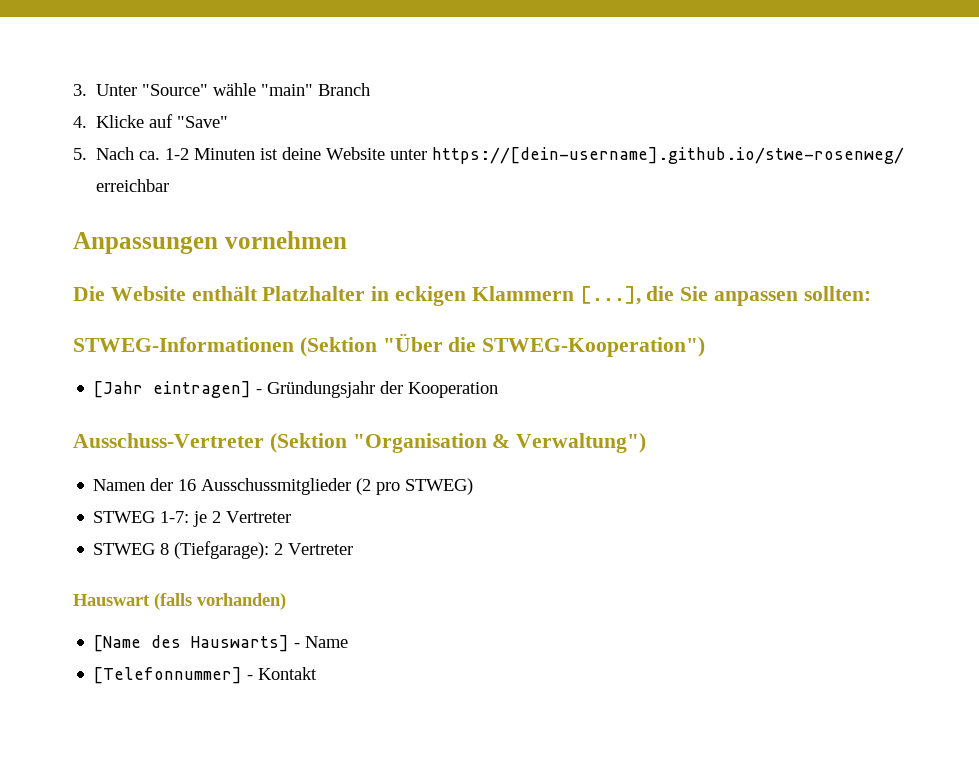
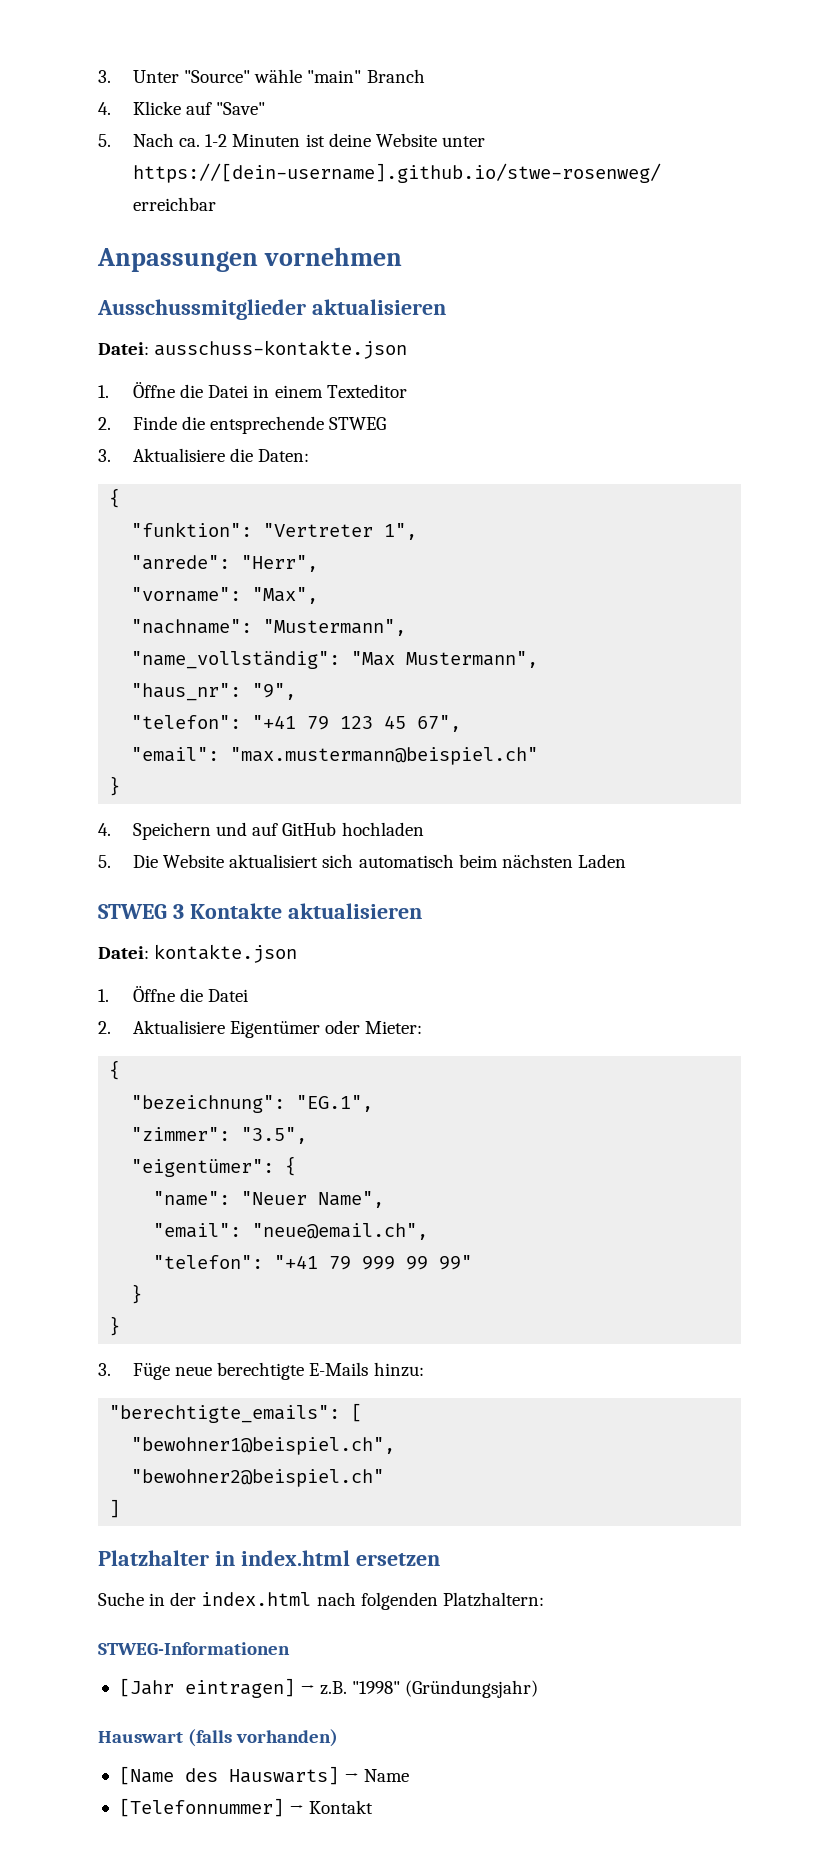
[73,286,871,306] [73,333,706,357] [93,381,499,398] [73,433,647,453] [93,478,474,495] [93,511,292,527] [93,541,354,559] Die Website enthält Platzhalter in eckigen Klammern [...], die Sie anpassen sollten: // STWEG-Informationen (Sektion "Über die STWEG-Kooperation") // [Jahr eintragen] - Gründungsjahr der Kooperation // Ausschuss-Vertreter (Sektion "Organisation & Verwaltung") // Namen der 16 Ausschussmitglieder (2 pro STWEG) // STWEG 1-7: je 2 Vertreter // STWEG 8 (Tiefgarage): 2 Vertreter -> [97,299,446,320] [98,340,408,359] [98,382,407,398] [98,416,387,434] [98,448,310,462] [109,488,121,508] [131,522,418,540] [131,555,319,572] [131,587,319,604] [131,619,407,636] [131,651,539,669] [131,683,297,701] [131,715,462,732] [131,747,539,765] [109,776,121,796] [98,822,424,840] [98,854,626,868] [98,903,422,919] [98,944,298,963] [98,986,249,1002] [98,1020,423,1038] [109,1060,121,1080] [131,1095,374,1113] [131,1127,308,1144] [131,1156,297,1177] [153,1191,385,1208] [153,1223,429,1240] [153,1255,473,1270] [131,1284,143,1304] [109,1316,121,1336] [98,1362,424,1380] [109,1403,363,1423] [131,1437,396,1455] [131,1469,385,1487] [109,1499,121,1518] [98,1550,440,1566] [98,1592,544,1610] [98,1642,290,1655] [118,1678,539,1698] Ausschussmitglieder aktualisieren // Datei: ausschuss-kontakte.json // 1. Öffne die Datei in einem Texteditor // 2. Finde die entsprechende STWEG // 3. Aktualisiere die Daten: // { // "funktion": "Vertreter 1", // "anrede": "Herr", // "vorname": "Max", // "nachname": "Mustermann", // "name_vollständig": "Max Mustermann", // "haus_nr": "9", // "telefon": "+41 79 123 45 67", // "email": "max.mustermann@beispiel.ch" // } // 4. Speichern und auf GitHub hochladen // 5. Die Website aktualisiert sich automatisch beim nächsten Laden // STWEG 3 Kontakte aktualisieren // Datei: kontakte.json // 1. Öffne die Datei // 2. Aktualisiere Eigentümer oder Mieter: // { // "bezeichnung": "EG.1", // "zimmer": "3.5", // "eigentümer": { // "name": "Neuer Name", // "email": "neue@email.ch", // "telefon": "+41 79 999 99 99" // } // } // 3. Füge neue berechtigte E-Mails hinzu: // "berechtigte_emails": [ // "bewohner1@beispiel.ch", // "bewohner2@beispiel.ch" // ] // Platzhalter in index.html ersetzen // Suche in der index.html nach folgenden Platzhaltern: // STWEG-Informationen // [Jahr eintragen] → z.B. "1998" (Gründungsjahr)
[294,643,301,648] - -> [344,1772,360,1782] →
[247,675,254,680] - -> [289,1804,305,1814] →

